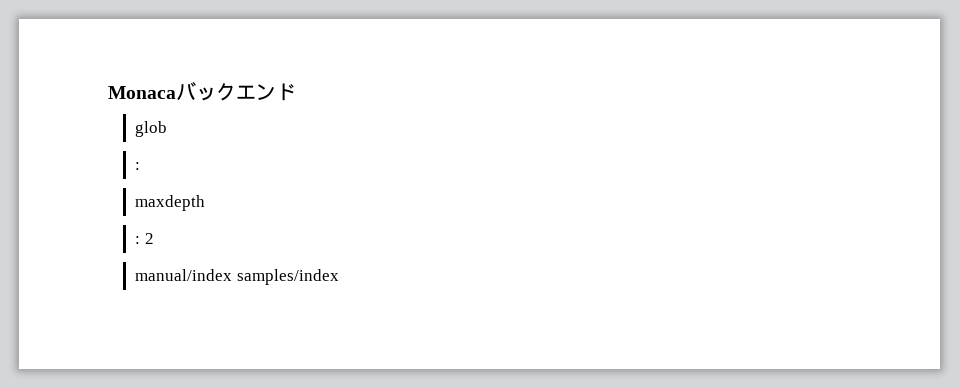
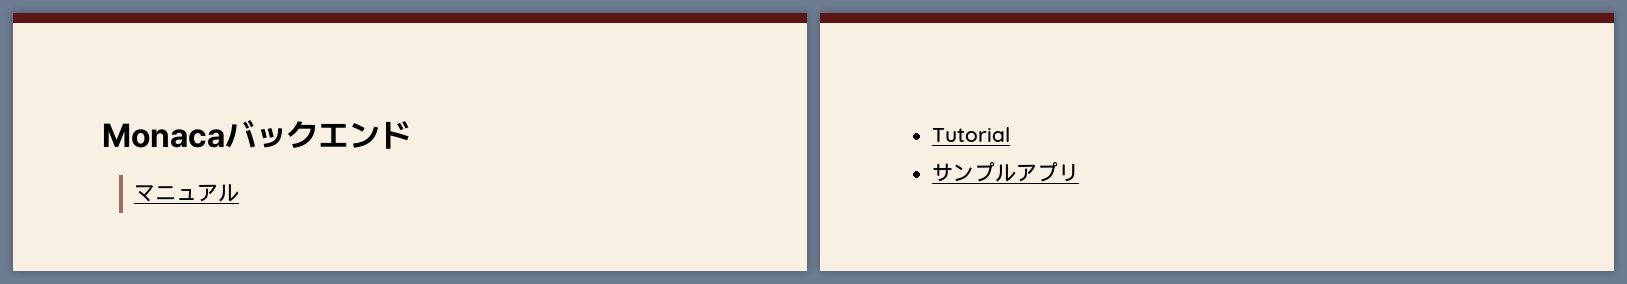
[135,121,168,137] [135,162,141,170] [135,195,206,211] [135,233,154,244] [135,269,339,285] glob // : // maxdepth // : 2 // manual/index samples/index -> [134,184,240,202] [932,127,1011,142] [932,162,1080,182] マニュアル // Tutorial // サンプルアプリ

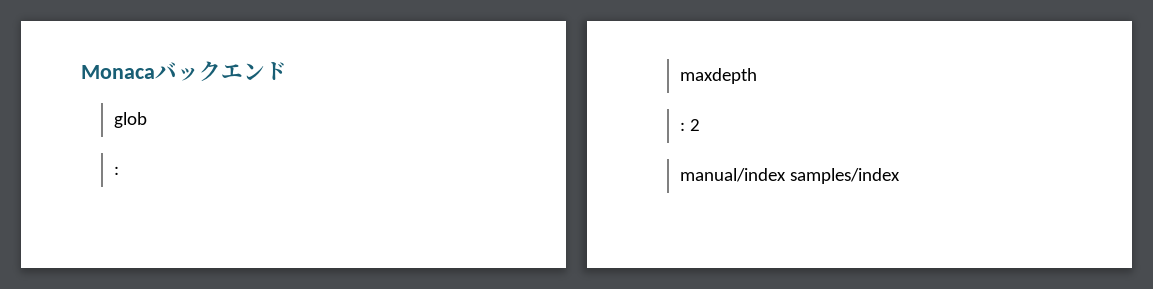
[134,184,240,202] [932,127,1011,142] [932,162,1080,182] マニュアル // Tutorial // サンプルアプリ -> [113,112,147,128] [113,166,119,175] [679,68,757,84] [679,119,700,131] [679,168,900,184] glob // : // maxdepth // : 2 // manual/index samples/index

